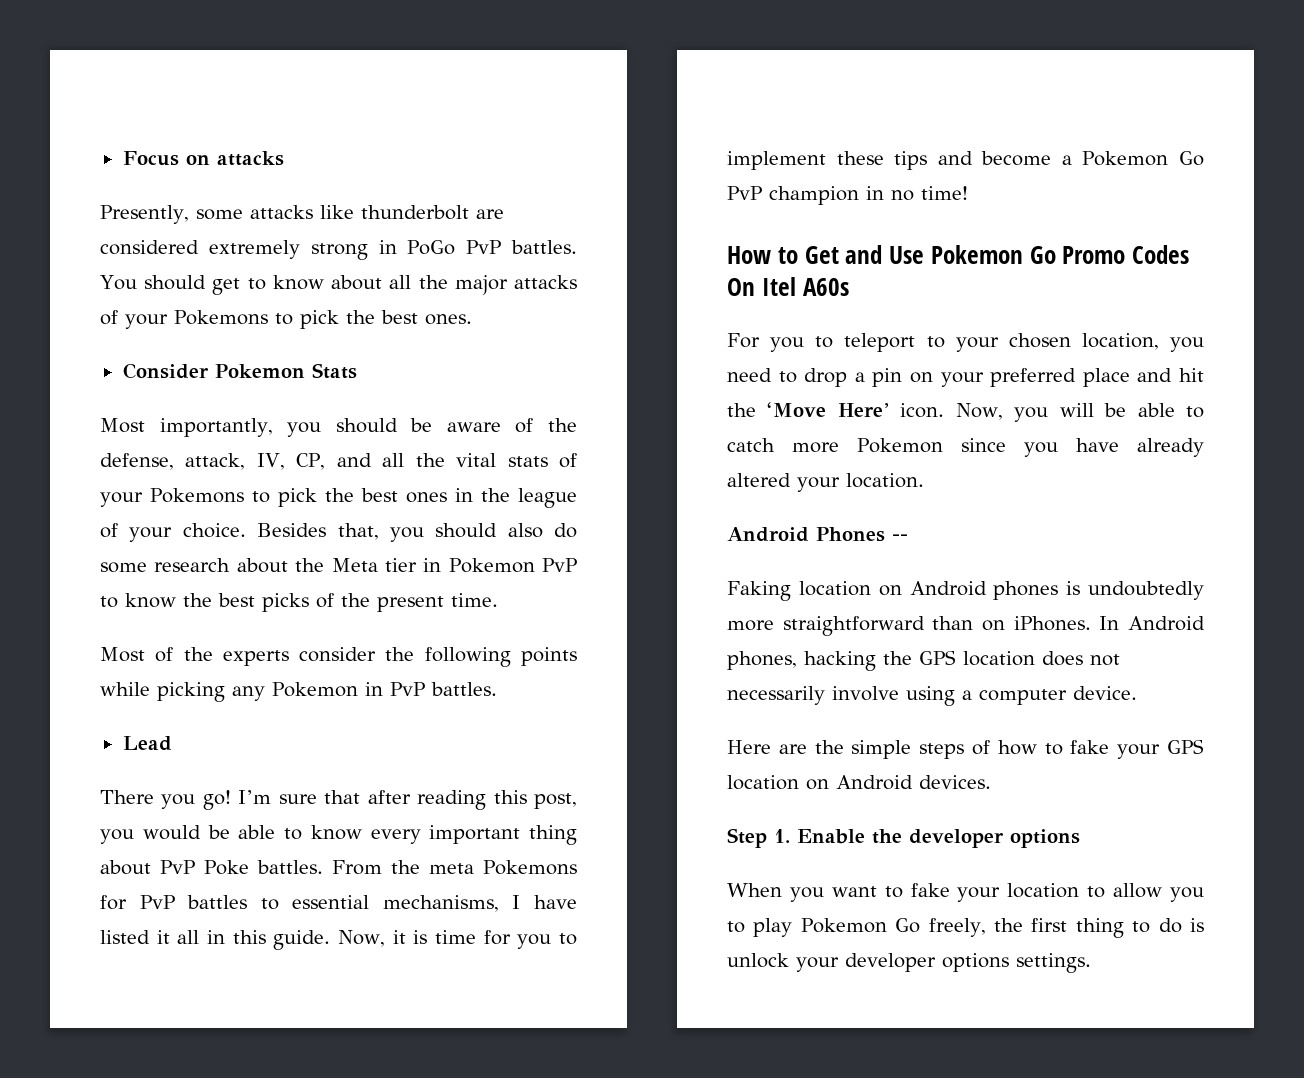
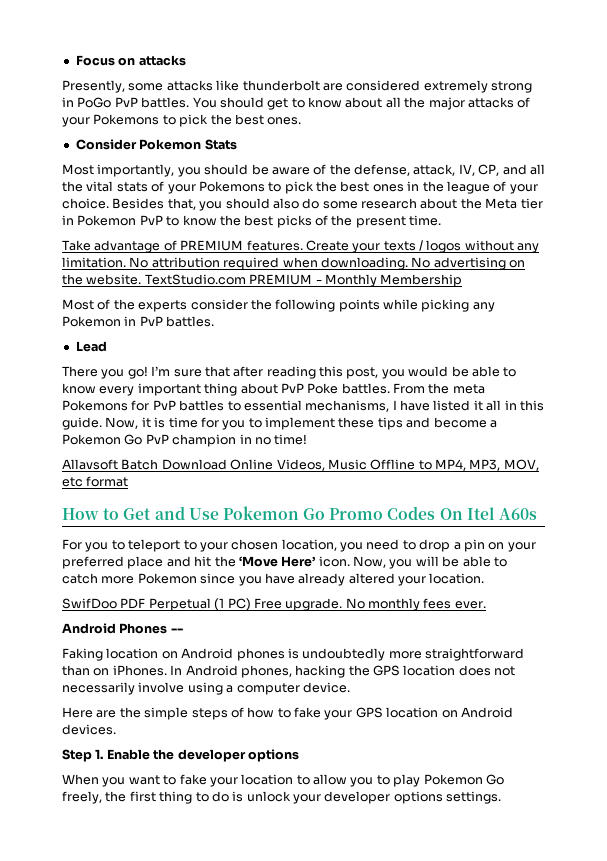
(498, 600) none -> [62,240,540,253] [62,257,525,270] [62,274,463,287] // Take advantage of PREMIUM features. Create your texts / logos without any limitation. No attribution required when downloading. No advertising on the website. TextStudio.com PREMIUM - Monthly Membership
(968, 193) none -> [62,459,539,471] [62,476,129,487] // Allavsoft Batch Download Online Videos, Music Offline to MP4, MP3, MOV, etc format
(924, 480) none -> [62,598,486,611] // SwifDoo PDF Perpetual (1 PC) Free upgrade. No monthly fees ever.

